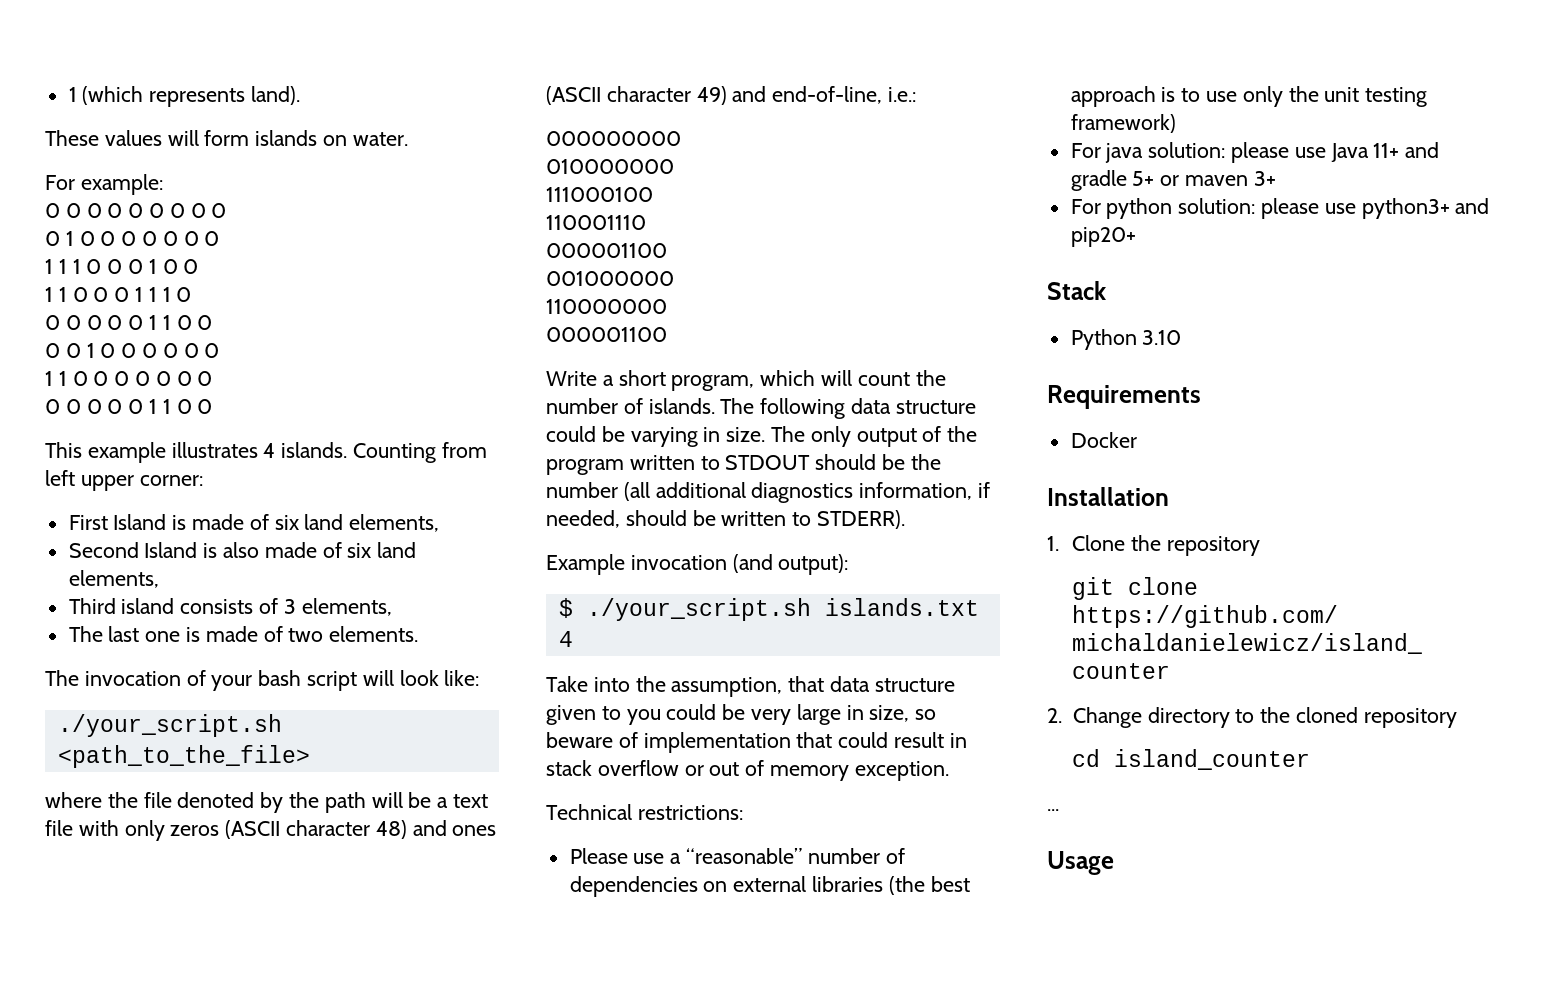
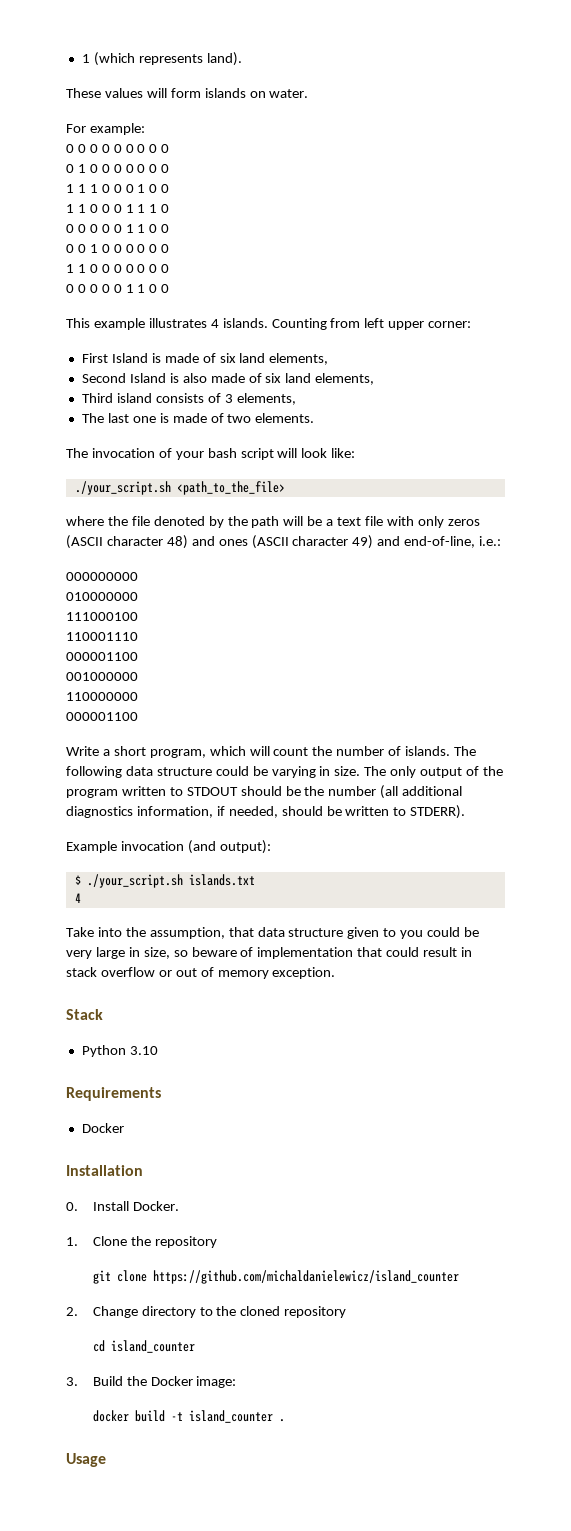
[546,804,743,820] [569,848,905,864] [569,876,970,897] [1070,86,1428,107] [1070,114,1176,133] [1070,142,1440,163] [1070,170,1276,191] [1070,198,1490,219] [1070,227,1136,247] // Technical restrictions: // Please use a “reasonable” number of dependencies on external libraries (the best approach is to use only the unit testing framework) // For java solution: please use Java 11+ and gradle 5+ or maven 3+ // For python solution: please use python3+ and pip20+ -> (336, 973) none
(1169, 496) none -> [66,1201,179,1211] // 0. Install Docker.
[1047,809,1059,811] ... -> [66,1376,237,1388] [92,1410,285,1423] 3. Build the Docker image: // docker build -t island_counter .

